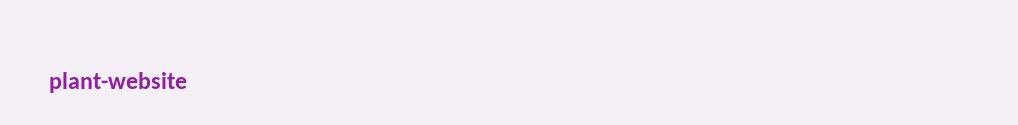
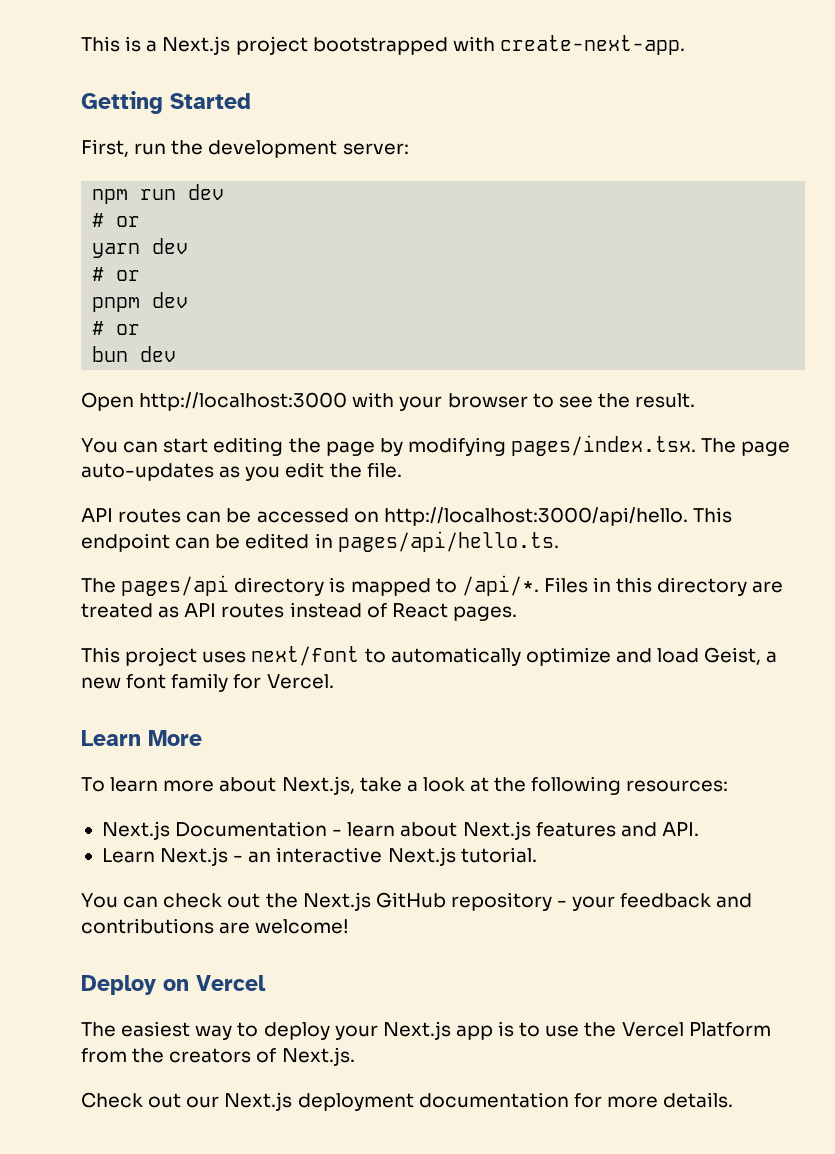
[49,72,187,93] plant-website -> [81,35,685,55] [81,91,251,114] [81,139,409,158] [92,184,225,204] [92,213,141,227] [92,238,189,258] [92,267,141,281] [92,292,189,312] [92,321,141,335] [92,346,177,362] [81,392,696,411] [81,435,791,456] [81,462,402,481] [81,507,732,526] [81,531,559,552] [81,575,784,596] [81,602,517,621] [81,646,778,666] [81,673,334,692] [81,730,202,746] [81,776,729,795] [101,821,699,840] [101,847,537,866] [81,892,753,911] [81,918,350,934] [81,975,266,995] [81,1021,771,1040] [81,1047,355,1066] [81,1092,734,1111] This is a Next.js project bootstrapped with create-next-app. // Getting Started // First, run the development server: // npm run dev // # or // yarn dev // # or // pnpm dev // # or // bun dev // Open http://localhost:3000 with your browser to see the result. // You can start editing the page by modifying pages/index.tsx. The page auto-updates as you edit the file. // API routes can be accessed on http://localhost:3000/api/hello. This endpoint can be edited in pages/api/hello.ts. // The pages/api directory is mapped to /api/*. Files in this directory are treated as API routes instead of React pages. // This project uses next/font to automatically optimize and load Geist, a new font family for Vercel. // Learn More // To learn more about Next.js, take a look at the following resources: // Next.js Documentation - learn about Next.js features and API. // Learn Next.js - an interactive Next.js tutorial. // You can check out the Next.js GitHub repository - your feedback and contributions are welcome! // Deploy on Vercel // The easiest way to deploy your Next.js app is to use the Vercel Platform from the creators of Next.js. // Check out our Next.js deployment documentation for more details.

